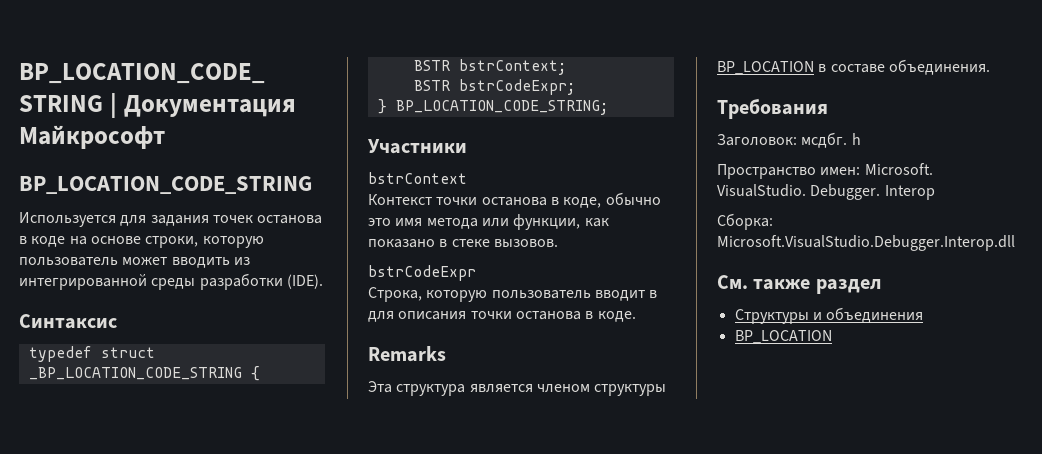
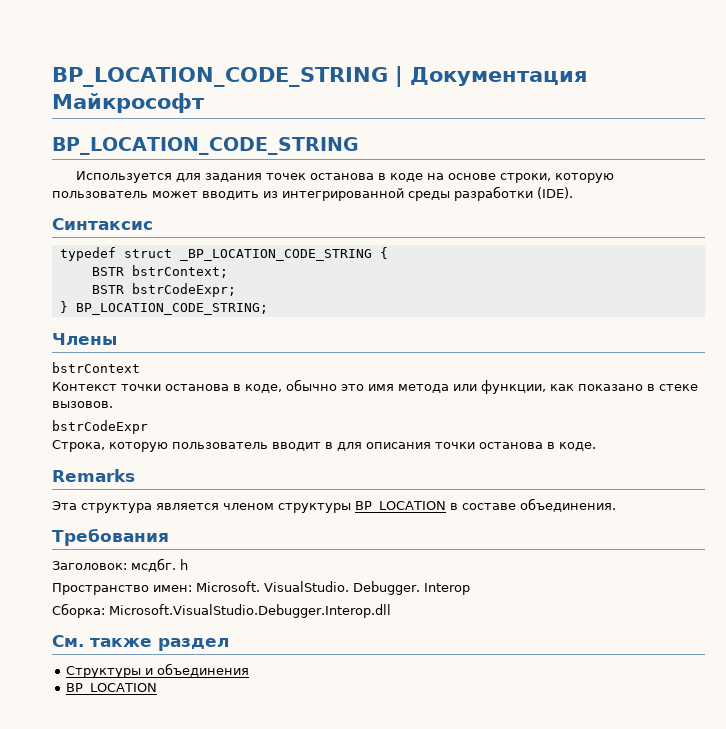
[368,139,467,154] Участники -> [52,333,117,345] Члены

